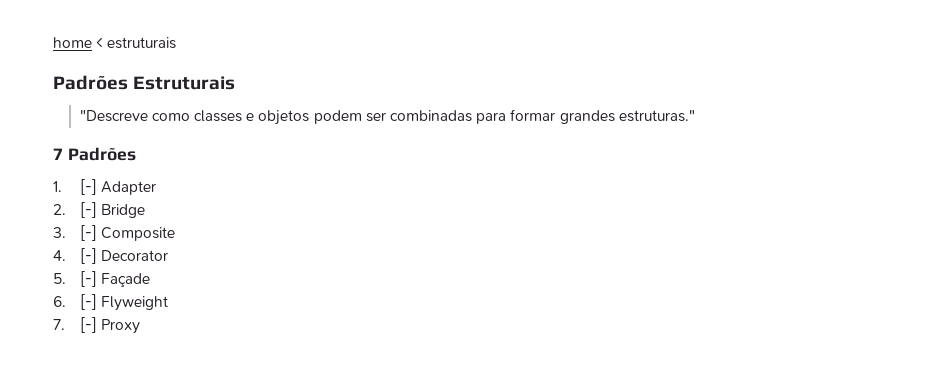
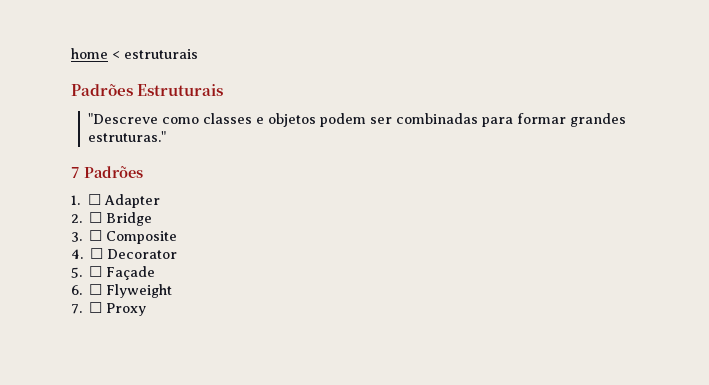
[79,179,97,195] [-] -> [87,194,101,205] ☐
[79,202,97,218] [-] -> [89,212,103,223] ☐
[79,225,97,241] [-] -> [89,230,103,241] ☐
[79,248,97,264] [-] -> [90,248,104,259] ☐
[79,271,97,287] [-] -> [89,266,103,277] ☐
[79,294,97,310] [-] -> [89,284,103,295] ☐
[79,317,97,333] [-] -> [89,302,103,313] ☐

